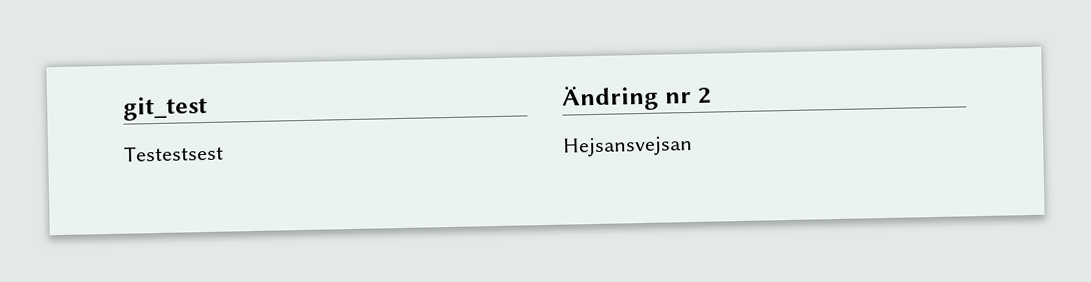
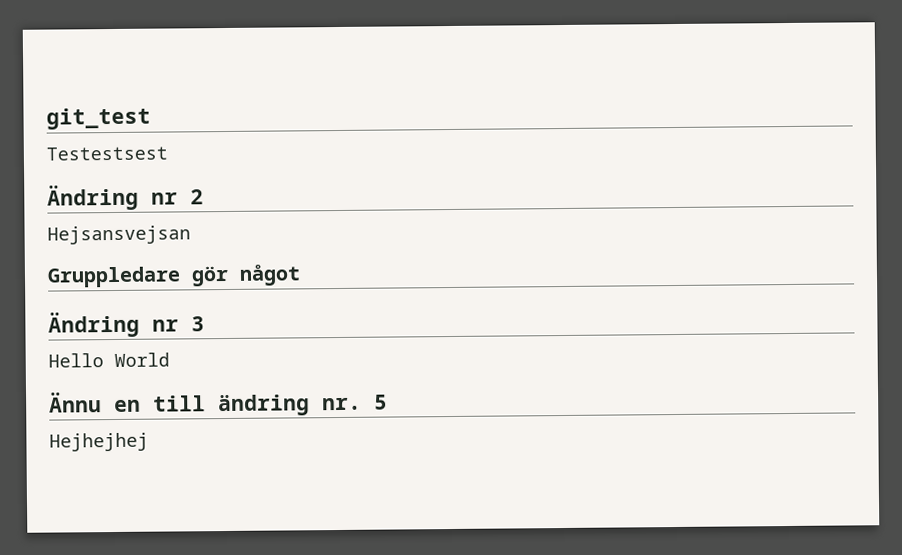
(693, 146) none -> [47,264,301,288] [48,311,205,338] [48,352,170,368] [49,392,388,417] [49,432,149,452] // Gruppledare gör något // Ändring nr 3 // Hello World // Ännu en till ändring nr. 5 // Hejhejhej

